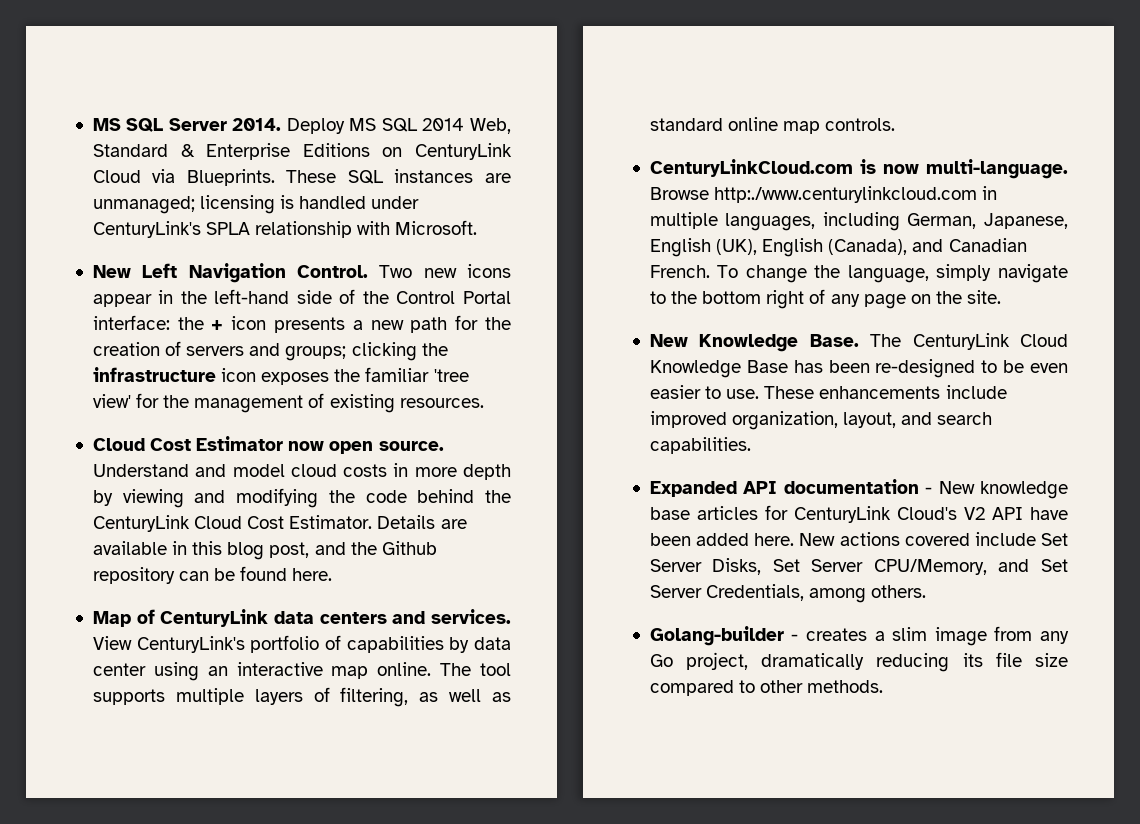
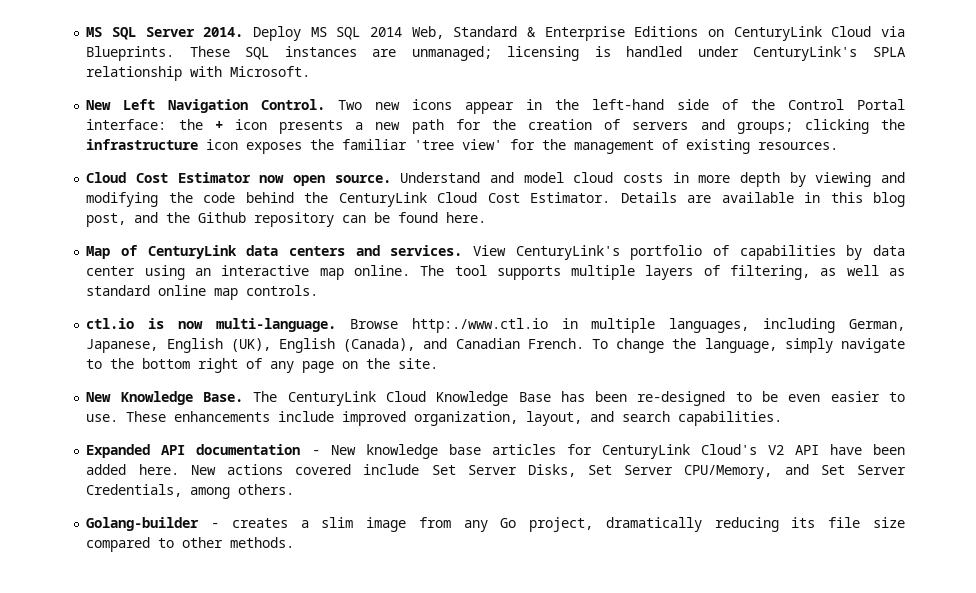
[649,159,853,177] CenturyLinkCloud.com -> [86,318,135,329] ctl.io
[714,186,978,203] http:./www.centurylinkcloud.com -> [411,318,548,333] http:./www.ctl.io

